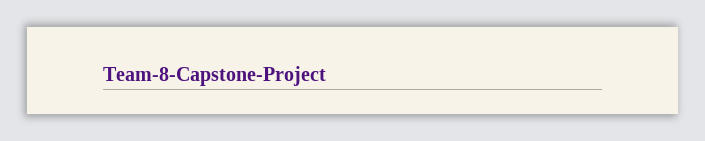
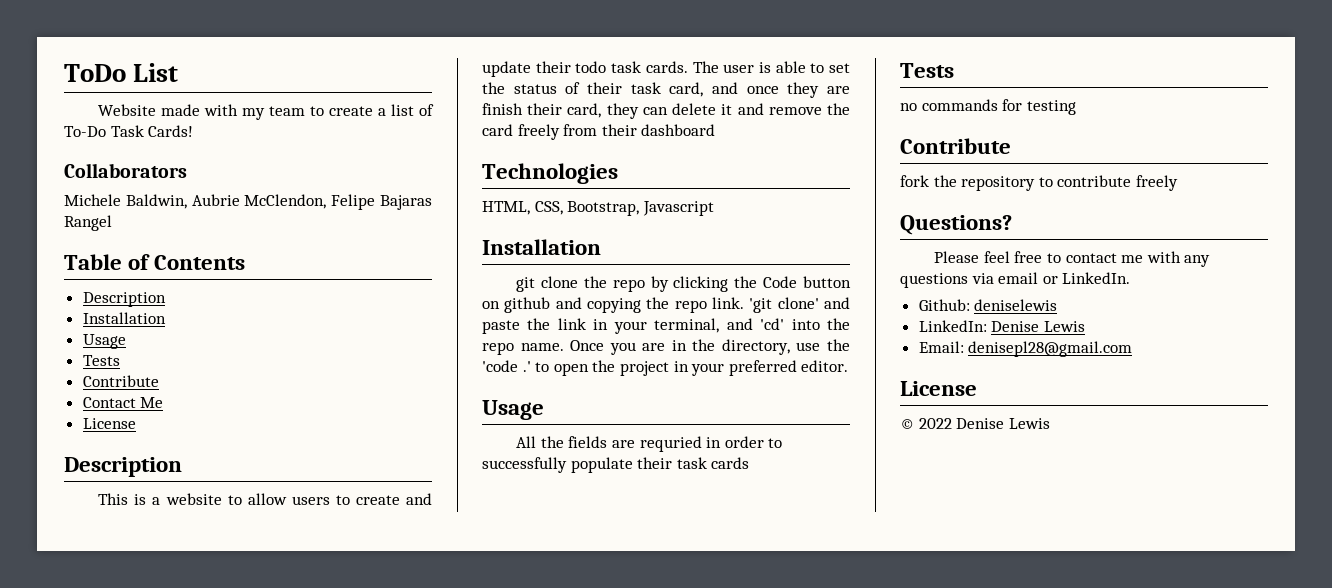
[103,66,326,86] Team-8-Capstone-Project -> [64,63,179,82] [98,104,435,120] [64,125,194,137] [64,163,187,178] [64,194,432,210] [64,215,112,231] [64,254,246,270] [82,292,166,307] [82,312,166,324] [82,334,126,349] [82,355,120,366] [82,375,159,387] [82,397,164,408] [82,418,136,429] [64,457,182,477] [98,493,432,505] [482,61,850,77] [482,82,850,98] [482,103,850,119] [482,124,716,140] [482,163,618,184] [482,201,714,216] [482,239,601,255] [516,276,851,292] [482,297,850,313] [482,318,850,334] [482,339,850,355] [482,360,849,376] [482,400,544,420] [516,436,783,452] [482,457,750,473] [900,63,954,78] [900,99,1076,115] [900,138,1011,154] [900,175,1178,191] [900,215,1012,235] [934,251,1211,267] [900,272,1131,288] [918,299,1058,311] [918,320,1085,332] [918,341,1133,357] [900,381,977,396] [900,418,1050,429] ToDo List // Website made with my team to create a list of To-Do Task Cards! // Collaborators // Michele Baldwin, Aubrie McClendon, Felipe Bajaras Rangel // Table of Contents // Description // Installation // Usage // Tests // Contribute // Contact Me // License // Description // This is a website to allow users to create and update their todo task cards. The user is able to set the status of their task card, and once they are finish their card, they can delete it and remove the card freely from their dashboard // Technologies // HTML, CSS, Bootstrap, Javascript // Installation // git clone the repo by clicking the Code button on github and copying the repo link. 'git clone' and paste the link in your terminal, and 'cd' into the repo name. Once you are in the directory, use the 'code .' to open the project in your preferred editor. // Usage // All the fields are requried in order to successfully populate their task cards // Tests // no commands for testing // Contribute // fork the repository to contribute freely // Questions? // Please feel free to contact me with any questions via email or LinkedIn. // Github: deniselewis // LinkedIn: Denise Lewis // Email: denisepl28@gmail.com // License // © 2022 Denise Lewis

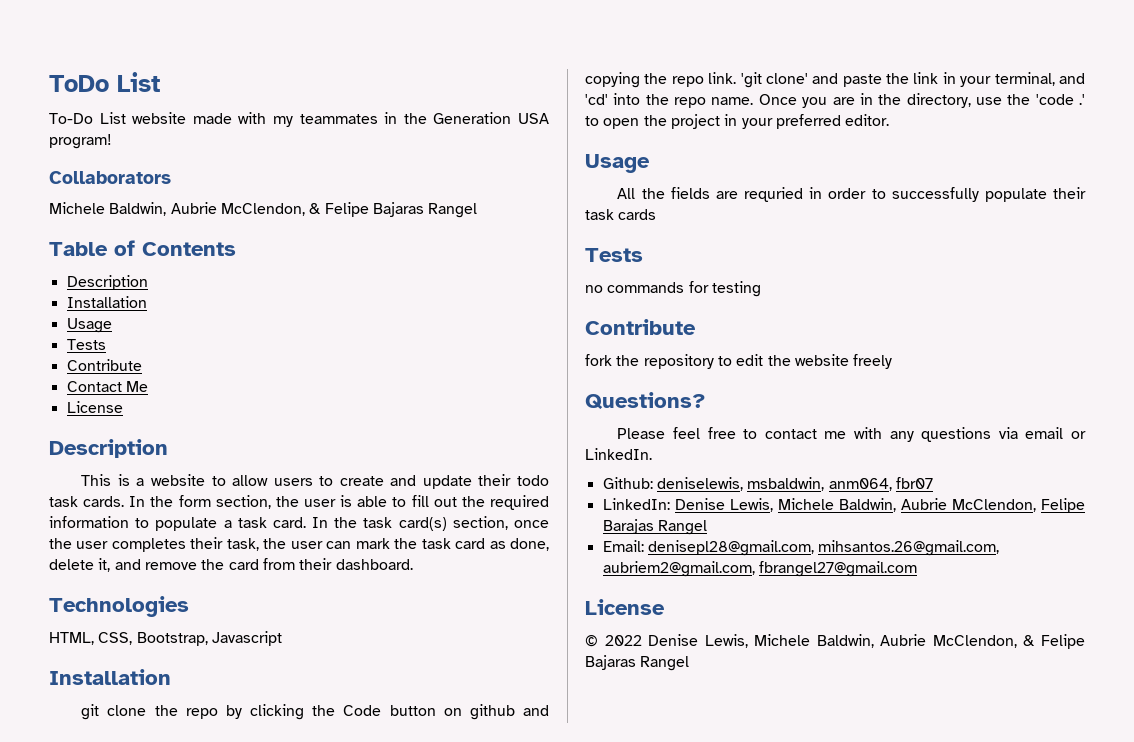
[98,104,435,120] [64,125,194,137] Website made with my team to create a list of To-Do Task Cards! -> [49,112,549,127] [49,134,112,149] To-Do List website made with my teammates in the Generation USA program!
(327, 201) none -> [309,203,322,214] &
[692,61,850,73] [482,82,850,98] [482,103,733,119] The user is able to set the status of their task card, and once they are finish their card, they can delete it -> [129,495,550,510] [49,516,549,531] [49,537,549,552] [49,558,111,572] In the form section, the user is able to fill out the required information to populate a task card. In the task card(s) section, once the user completes their task, the user can mark the task card as done, delete it,
[517,124,560,140] freely -> (259, 564) none
[641,124,716,136] dashboard -> [335,559,413,570] dashboard.
[1057,175,1132,187] contribute -> [736,354,849,366] edit the website
[974,299,1058,311] [918,320,1085,332] [918,341,1133,357] [900,381,977,396] [900,418,1050,429] deniselewis // LinkedIn: Denise Lewis // Email: denisepl28@gmail.com // License // © 2022 Denise Lewis -> [656,477,933,491] [602,498,1085,513] [602,519,707,535] [602,540,1000,556] [602,561,917,577] [585,599,665,615] [585,634,1085,649] [585,655,690,671] deniselewis, msbaldwin, anm064, fbr07 // LinkedIn: Denise Lewis, Michele Baldwin, Aubrie McClendon, Felipe Barajas Rangel // Email: denisepl28@gmail.com, mihsantos.26@gmail.com, aubriem2@gmail.com, fbrangel27@gmail.com // License // © 2022 Denise Lewis, Michele Baldwin, Aubrie McClendon, & Felipe Bajaras Rangel

